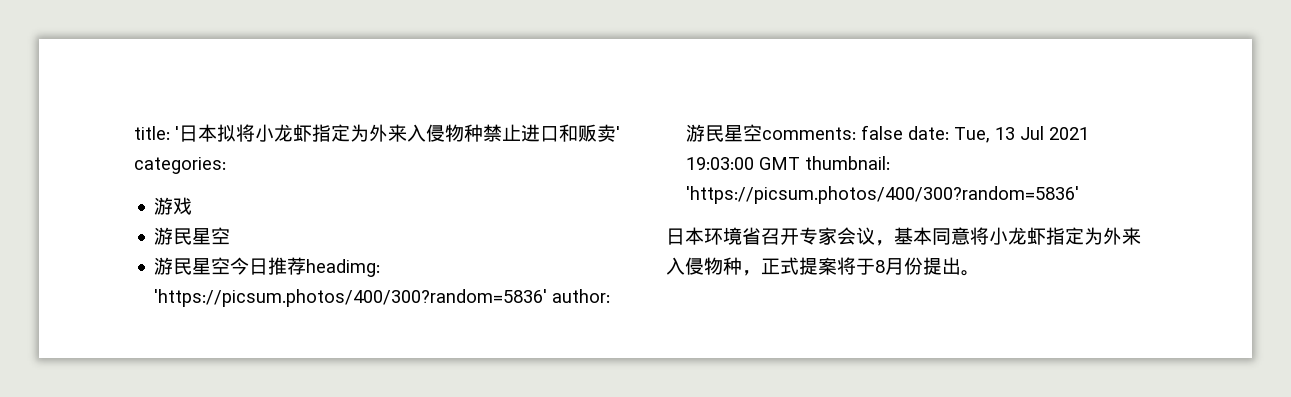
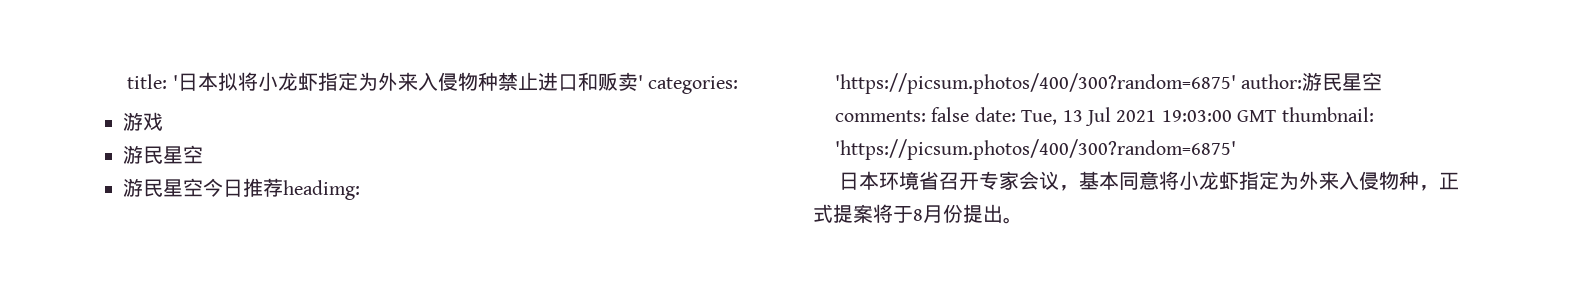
[154,289,548,307] 'https://picsum.photos/400/300?random=5836' -> [835,73,1236,94] 'https://picsum.photos/400/300?random=6875'
[686,186,1080,204] 'https://picsum.photos/400/300?random=5836' -> [835,139,1236,160] 'https://picsum.photos/400/300?random=6875'

